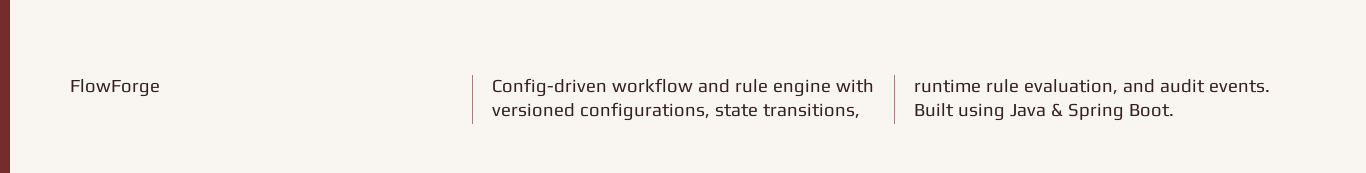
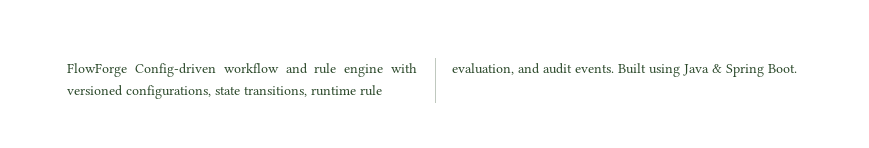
(160, 88) // -> (127, 70) none

